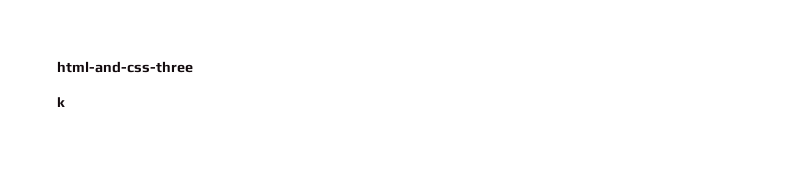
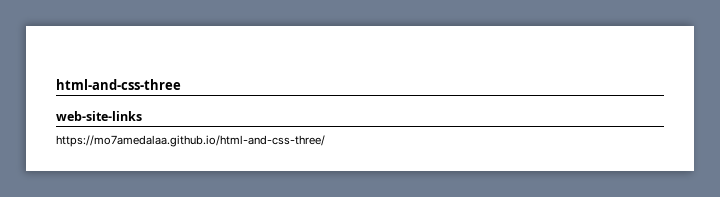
[57,97,65,107] k -> [56,111,142,121] [56,135,325,147] web-site-links // https://mo7amedalaa.github.io/html-and-css-three/

